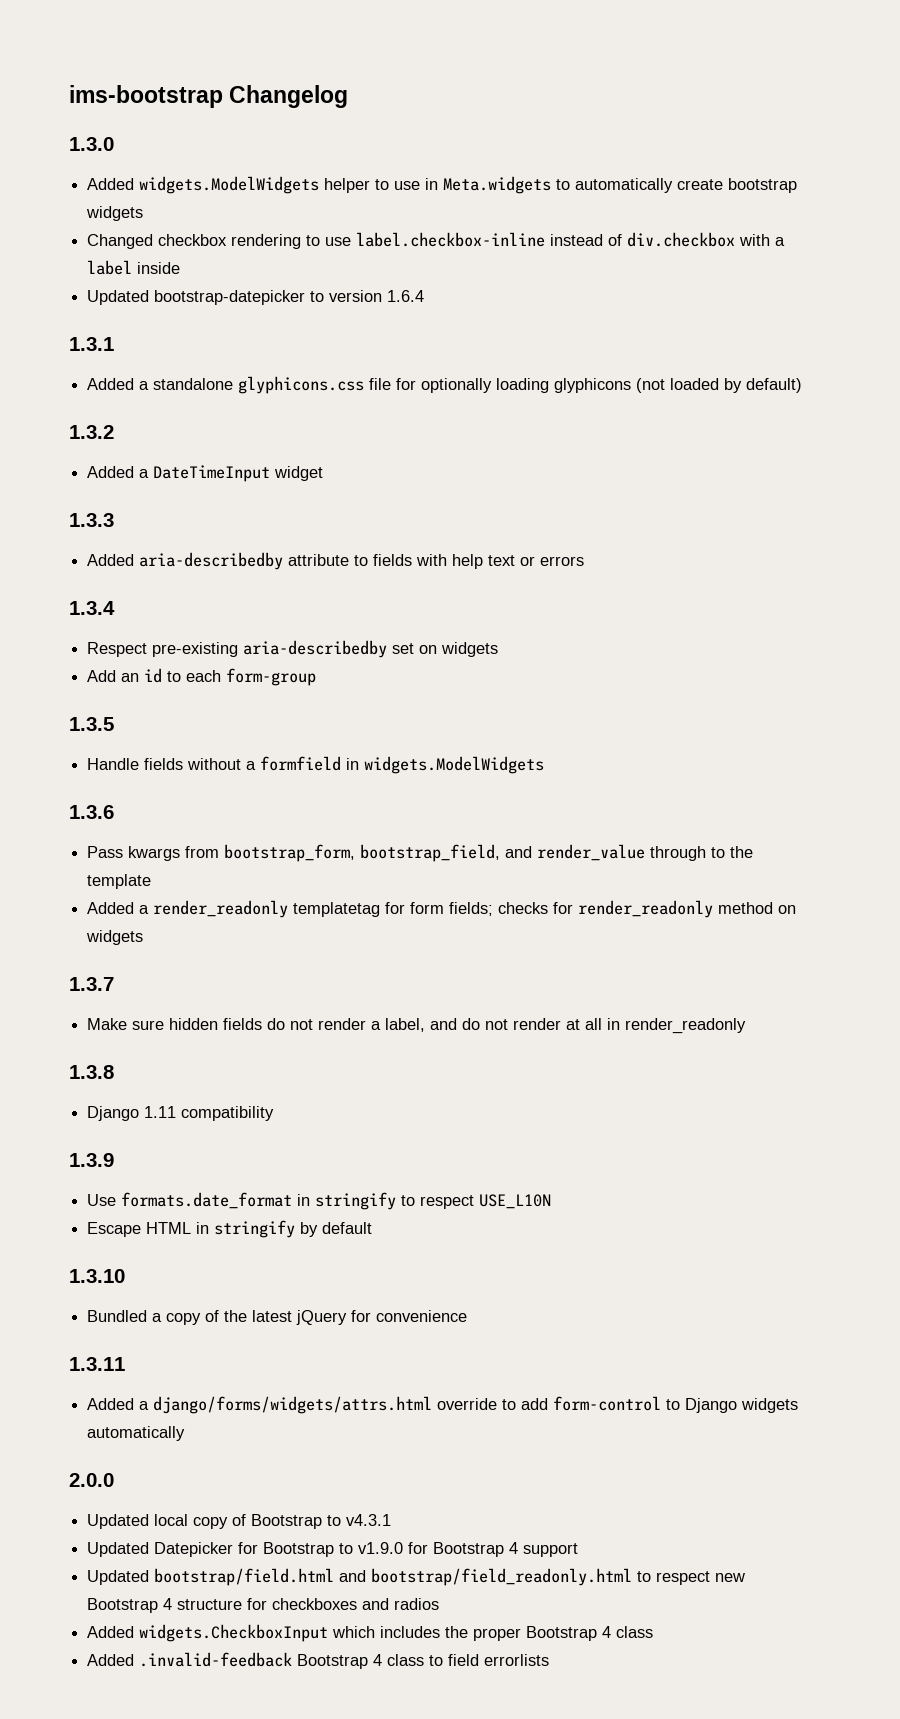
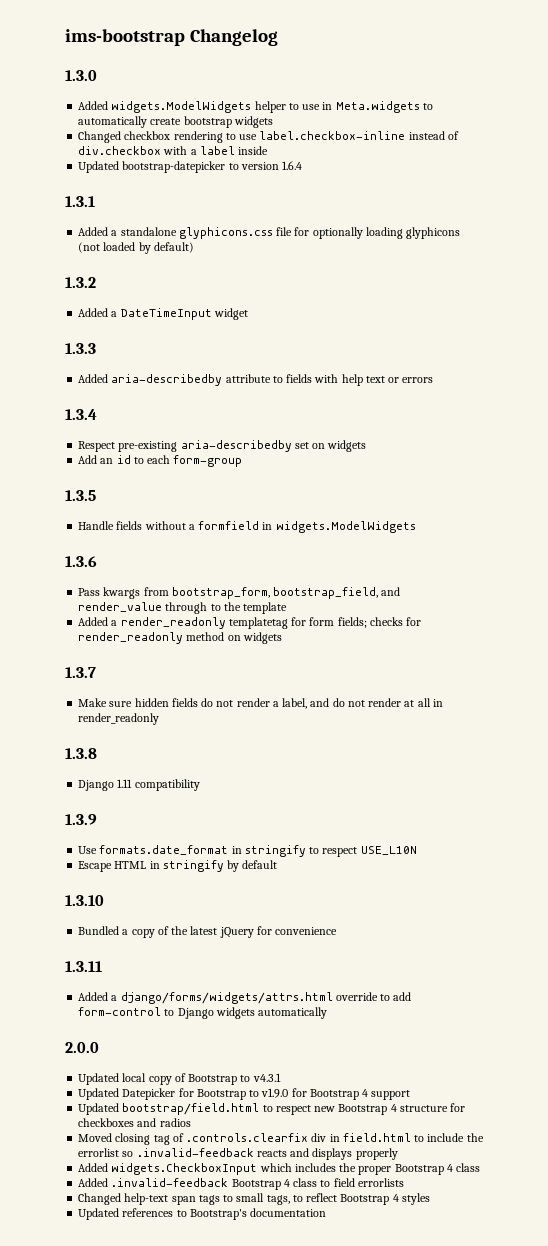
[339,1568,633,1586] and bootstrap/field_readonly.html -> (260, 1109) none
(440, 1604) none -> [78,1133,484,1145] [78,1148,398,1160] // Moved closing tag of .controls.clearfix div in field.html to include the errorlist so .invalid-feedback reacts and displays properly
(550, 1660) none -> [78,1193,430,1205] [78,1208,327,1220] // Changed help-text span tags to small tags, to reflect Bootstrap 4 styles // Updated references to Bootstrap's documentation

